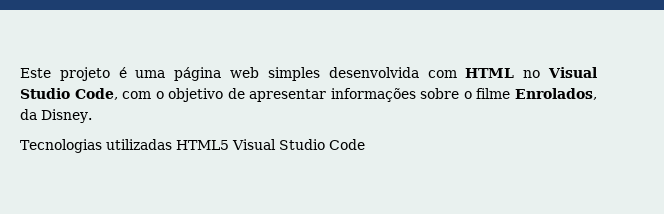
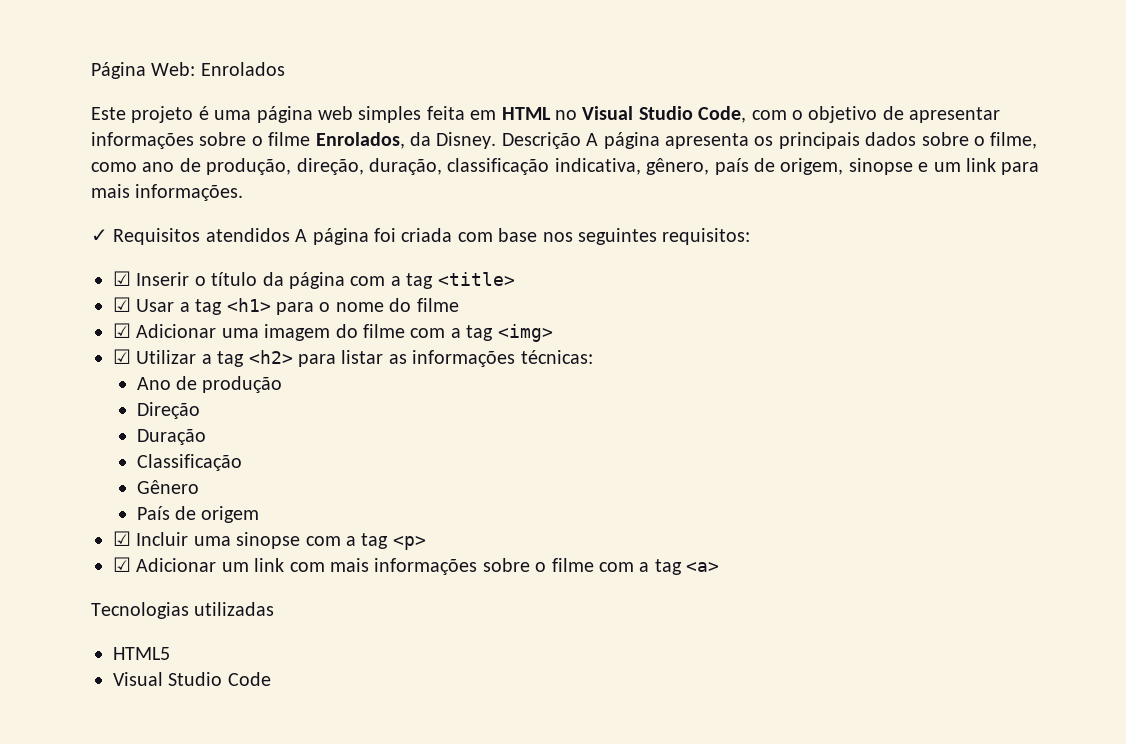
(20, 73) none -> [91,62,285,79] Página Web: Enrolados //
[328,67,457,78] desenvolvida com -> [426,106,497,120] feita em
(92, 116) none -> [501,132,1038,149] [91,158,1040,175] [91,184,244,201] [91,228,751,245] [113,271,515,289] [113,297,459,315] [113,323,553,342] [113,349,593,367] [136,376,283,393] [136,402,200,419] [136,429,206,445] [136,454,242,471] [136,480,199,494] [136,506,260,523] [113,531,426,550] [113,557,720,575] Descrição A página apresenta os principais dados sobre o filme, como ano de produção, direção, duração, classificação indicativa, gênero, país de origem, sinopse e um link para mais informações. // ✓ Requisitos atendidos A página foi criada com base nos seguintes requisitos: // ☑ Inserir o título da página com a tag <title> // ☑ Usar a tag <h1> para o nome do filme // ☑ Adicionar uma imagem do filme com a tag <img> // ☑ Utilizar a tag <h2> para listar as informações técnicas: // Ano de produção // Direção // Duração // Classificação // Gênero // País de origem // ☑ Incluir uma sinopse com a tag <p> // ☑ Adicionar um link com mais informações sobre o filme com a tag <a>
(172, 144) none -> (275, 609) //
(229, 145) none -> (170, 653) //

